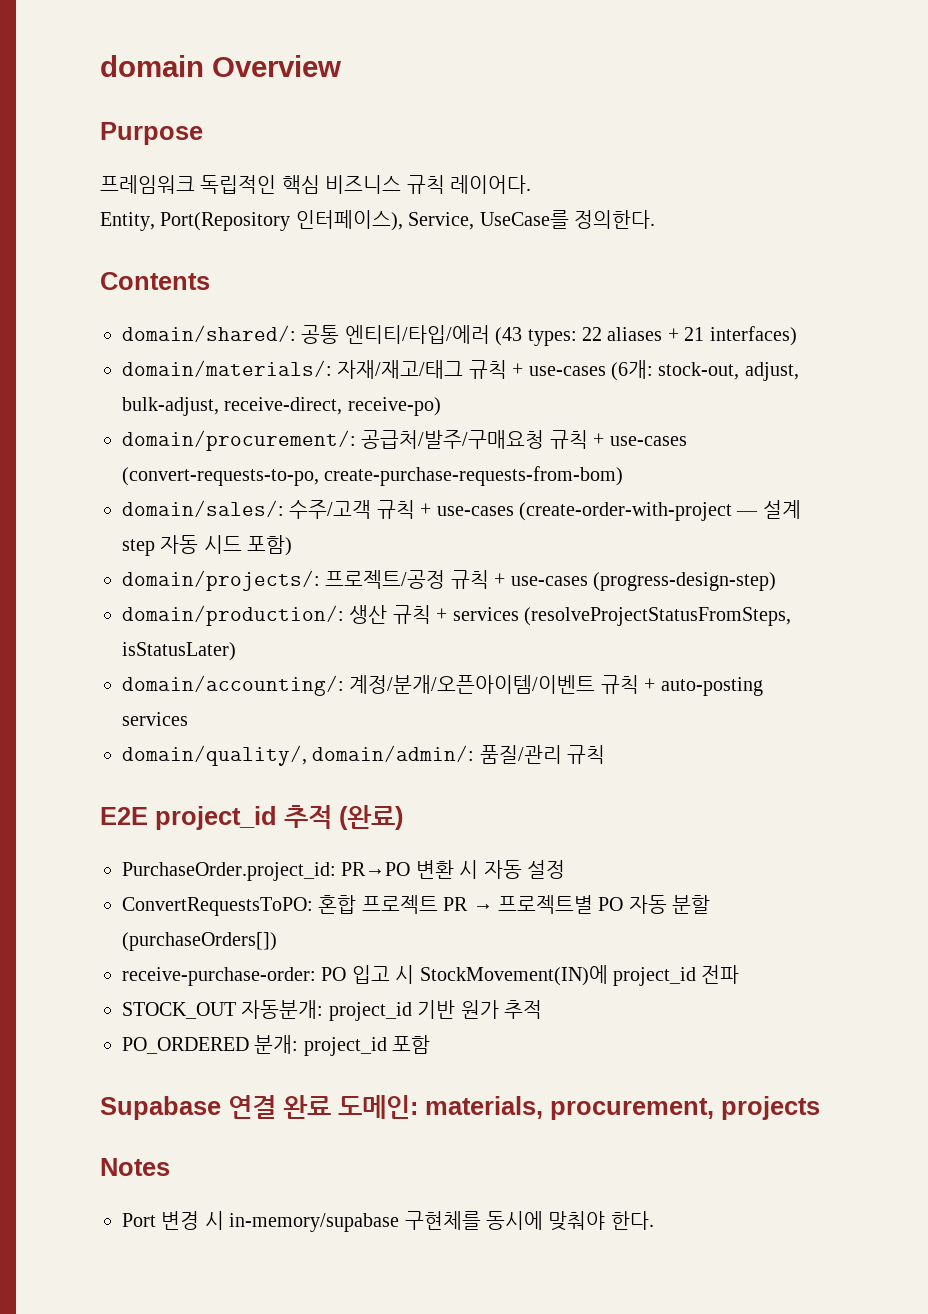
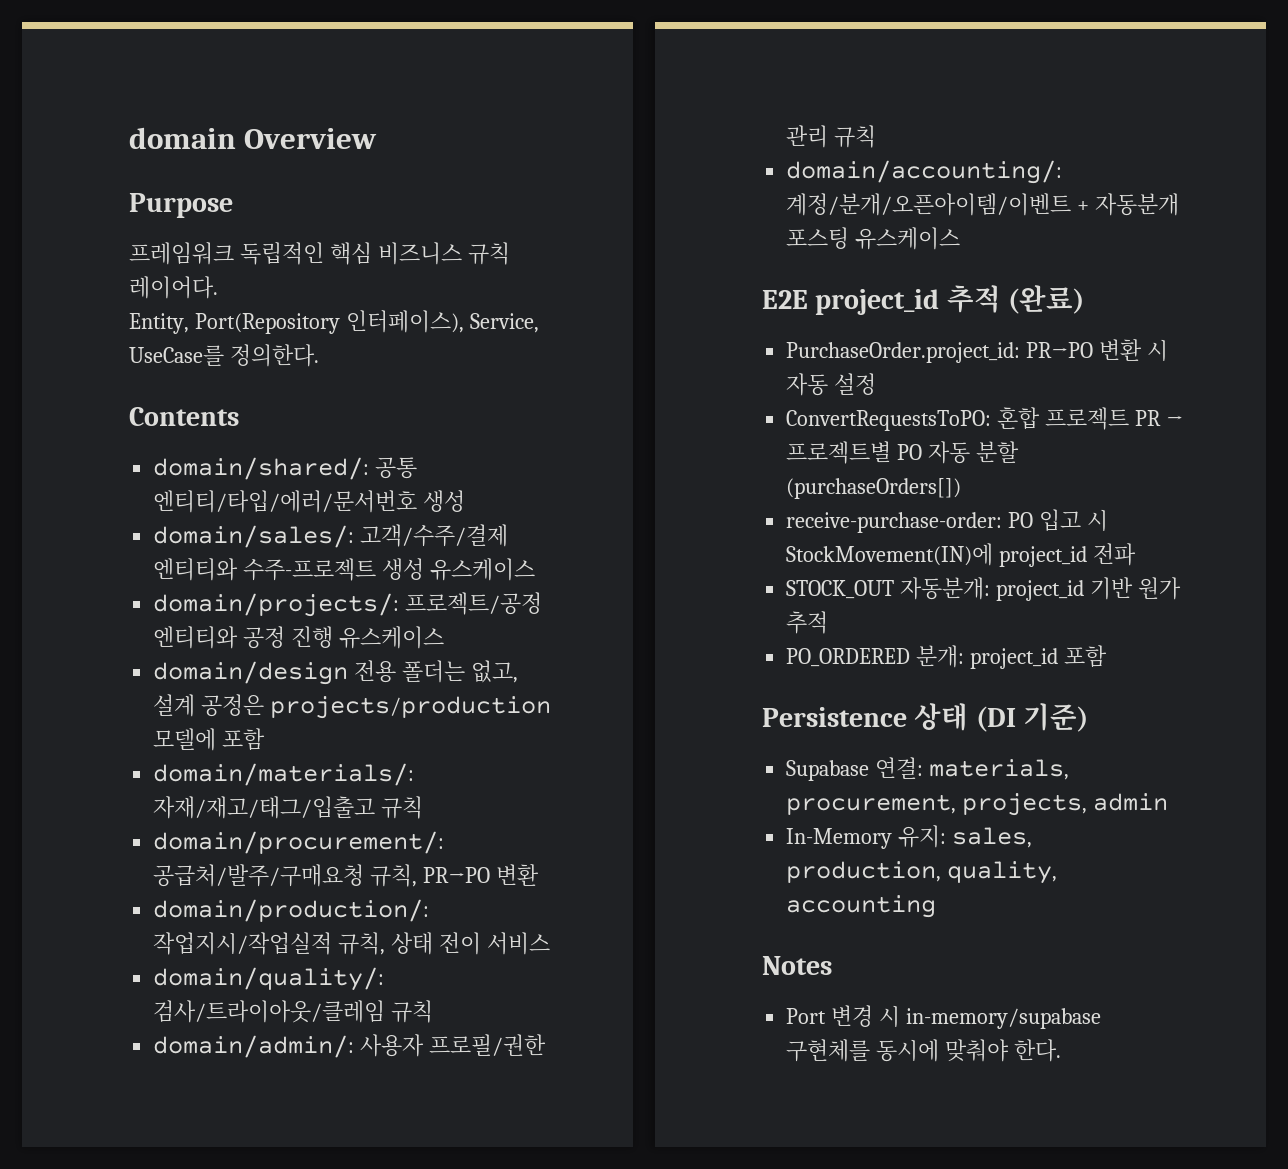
[344,325,797,346] 엔티티/타입/에러 (43 types: 22 aliases + 21 interfaces) -> [153,490,466,513] [153,524,509,548] [153,558,536,581] [153,592,543,617] [153,626,445,649] [153,660,519,685] [153,694,552,719] [153,728,266,751] 엔티티/타입/에러/문서번호 생성 // domain/sales/: 고객/수주/결제 엔티티와 수주-프로젝트 생성 유스케이스 // domain/projects/: 프로젝트/공정 엔티티와 공정 진행 유스케이스 // domain/design 전용 폴더는 없고, 설계 공정은 projects/production 모델에 포함
[337,360,799,381] [122,397,441,416] [122,430,687,451] [122,466,624,486] [122,500,801,521] [122,535,293,556] [122,570,776,591] [122,605,791,626] [122,642,236,661] [122,675,763,696] [122,712,188,726] [122,745,606,766] 자재/재고/태그 규칙 + use-cases (6개: stock-out, adjust, bulk-adjust, receive-direct, receive-po) // domain/procurement/: 공급처/발주/구매요청 규칙 + use-cases (convert-requests-to-po, create-purchase-requests-from-bom) // domain/sales/: 수주/고객 규칙 + use-cases (create-order-with-project — 설계 step 자동 시드 포함) // domain/projects/: 프로젝트/공정 규칙 + use-cases (progress-design-step) // domain/production/: 생산 규칙 + services (resolveProjectStatusFromSteps, isStatusLater) // domain/accounting/: 계정/분개/오픈아이템/이벤트 규칙 + auto-posting services // domain/quality/, domain/admin/: 품질/관리 규칙 -> [153,796,424,819] [153,831,445,854] [153,864,540,887] [153,899,430,922] [153,932,550,955] [153,967,385,991] [153,1000,434,1023] [153,1034,547,1058] [786,125,877,148] [786,160,1063,184] [786,193,1180,216] [786,227,961,250] 자재/재고/태그/입출고 규칙 // domain/procurement/: 공급처/발주/구매요청 규칙, PR→PO 변환 // domain/production/: 작업지시/작업실적 규칙, 상태 전이 서비스 // domain/quality/: 검사/트라이아웃/클레임 규칙 // domain/admin/: 사용자 프로필/권한 관리 규칙 // domain/accounting/: 계정/분개/오픈아이템/이벤트 + 자동분개 포스팅 유스케이스
[100,1095,820,1120] Supabase 연결 완료 도메인: materials, procurement, projects -> [762,703,1089,732] [786,757,1070,781] [786,793,1169,816] [786,825,1033,849] [786,861,1058,884] [786,895,937,918] Persistence 상태 (DI 기준) // Supabase 연결: materials, procurement, projects, admin // In-Memory 유지: sales, production, quality, accounting

